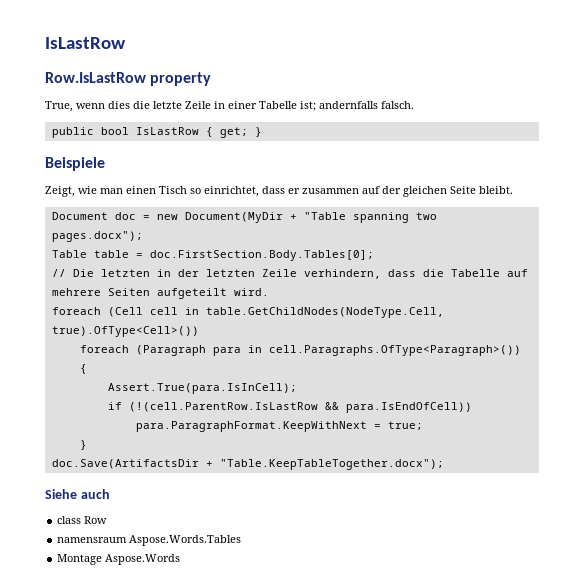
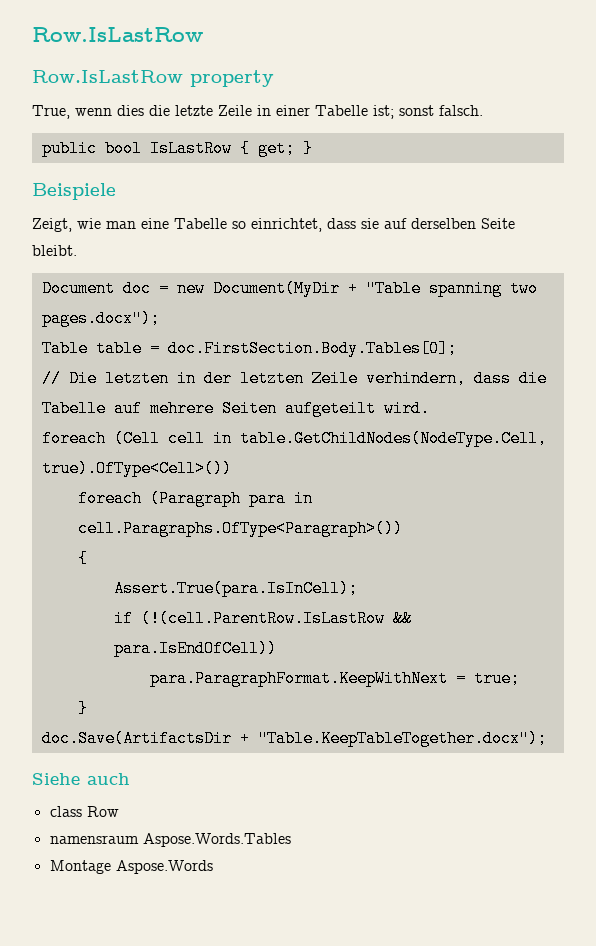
[45,37,126,49] IsLastRow -> [32,27,203,42] Row.IsLastRow
[319,101,378,109] andernfalls -> [399,105,434,116] sonst
[126,186,187,194] einen Tisch -> [141,218,227,229] eine Tabelle
[288,186,447,197] er zusammen auf der gleichen -> [361,218,476,229] sie auf derselben

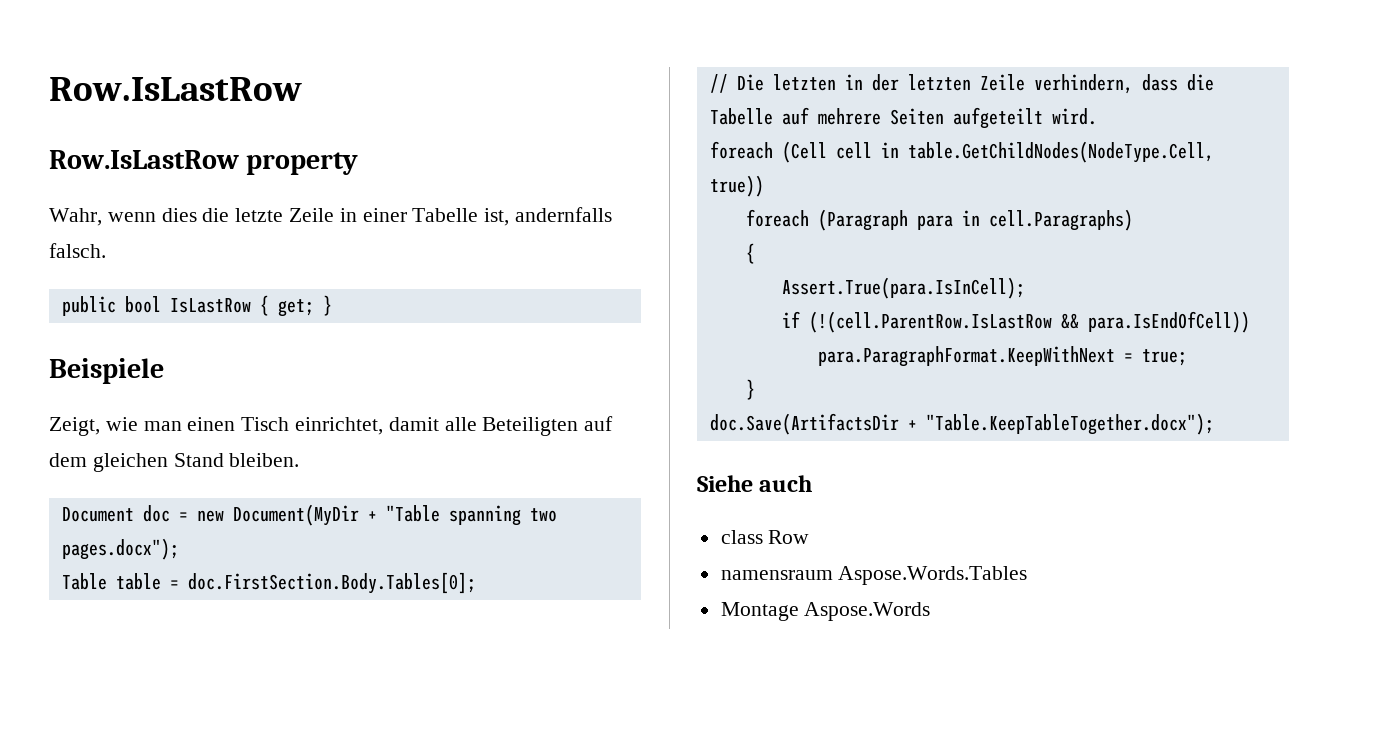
[32,105,70,119] True, -> [49,208,102,226] Wahr,
[373,105,434,119] ist; sonst -> [484,207,613,226] ist, andernfalls
[141,218,515,232] [32,245,77,256] eine Tabelle so einrichtet, dass sie auf derselben Seite bleibt. -> [187,416,614,436] [49,453,300,472] einen Tisch einrichtet, damit alle Beteiligten auf dem gleichen Stand bleiben.
[41,460,232,477] true).OfType<Cell>()) -> [709,175,764,197] true))
[77,520,403,537] cell.Paragraphs.OfType<Paragraph>()) -> [988,209,1133,231] cell.Paragraphs)

